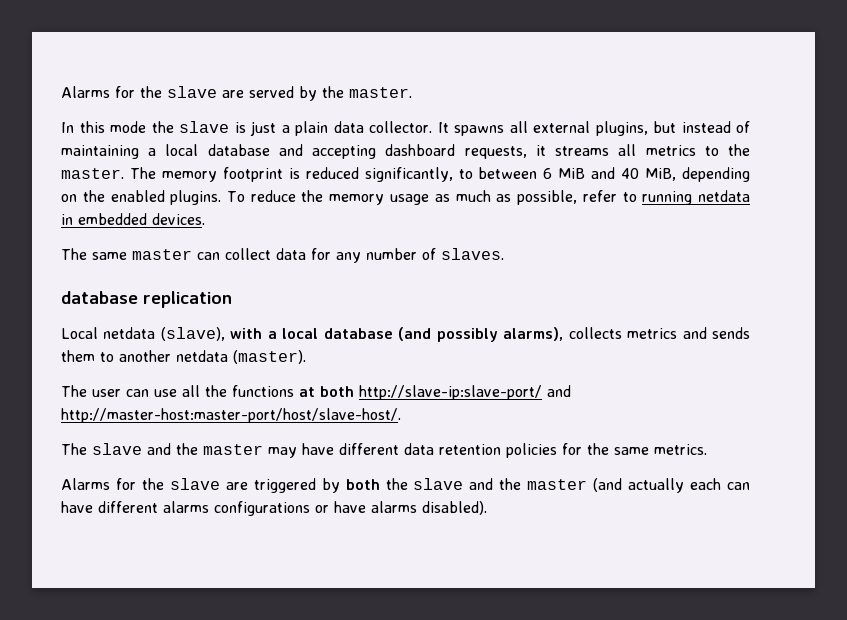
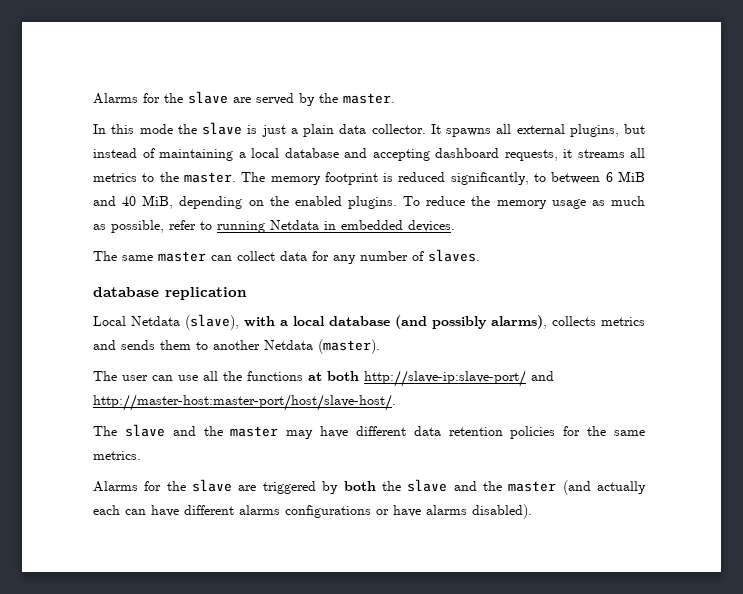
[698,190,750,202] netdata -> [270,220,319,230] Netdata
[103,327,156,339] netdata -> [131,316,180,326] Netdata
[176,350,228,362] netdata -> [264,340,313,350] Netdata

